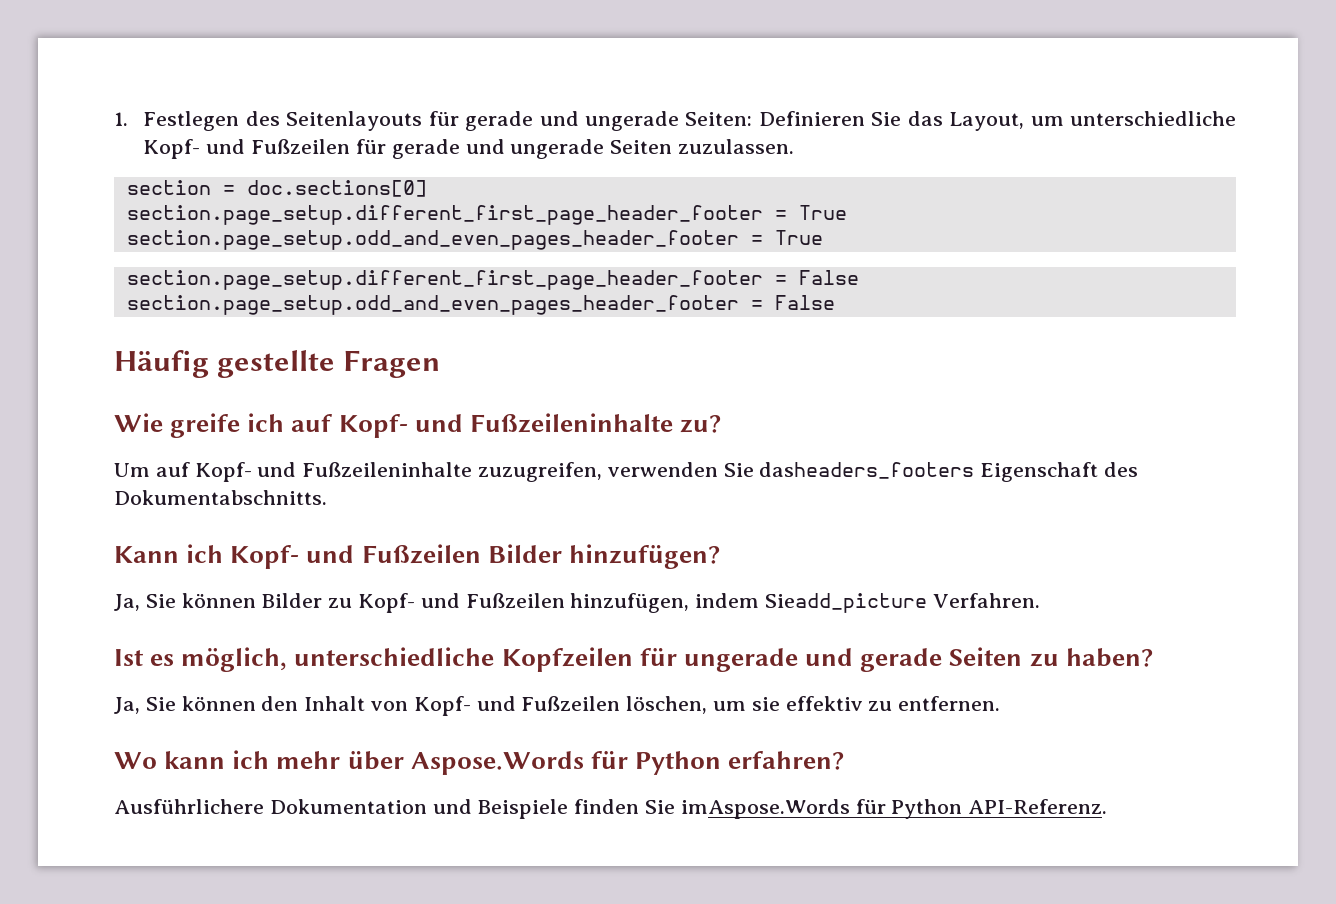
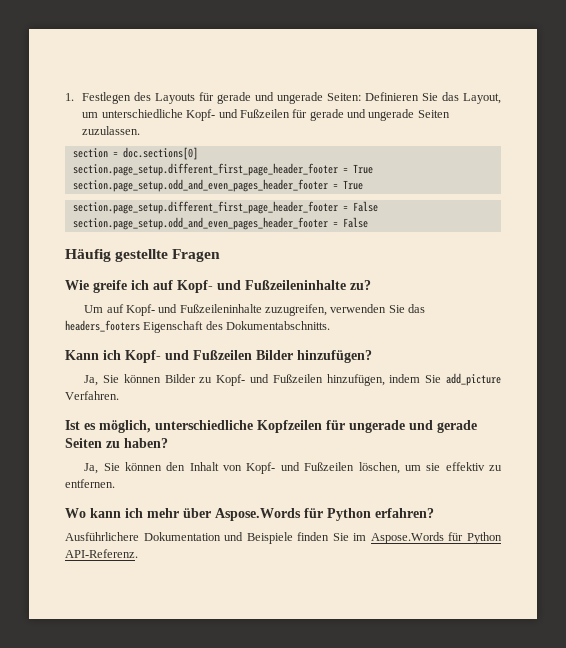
[286,111,423,131] Seitenlayouts -> [155,93,196,104] Layouts
[759,462,975,479] dasheaders_footers -> [408,304,426,313] [65,320,140,332] das headers_footers
[765,593,928,613] Sieadd_picture -> [425,373,501,386] Sie add_picture
[680,799,850,819] imAspose.Words -> [353,532,444,544] im Aspose.Words

